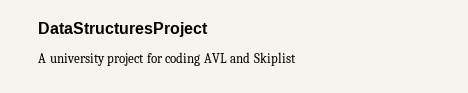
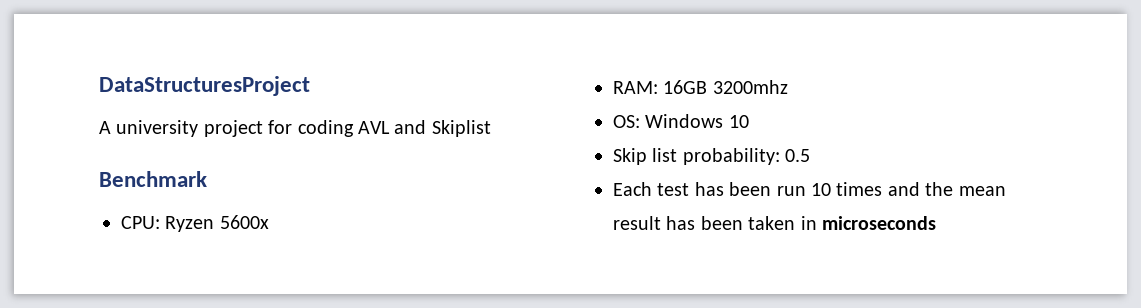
(296, 59) none -> [99,171,207,187] [121,215,269,232] [613,80,788,94] [613,114,749,128] [613,148,811,165] [613,182,1006,196] [613,216,936,230] // Benchmark // CPU: Ryzen 5600x // RAM: 16GB 3200mhz // OS: Windows 10 // Skip list probability: 0.5 // Each test has been run 10 times and the mean result has been taken in microseconds

